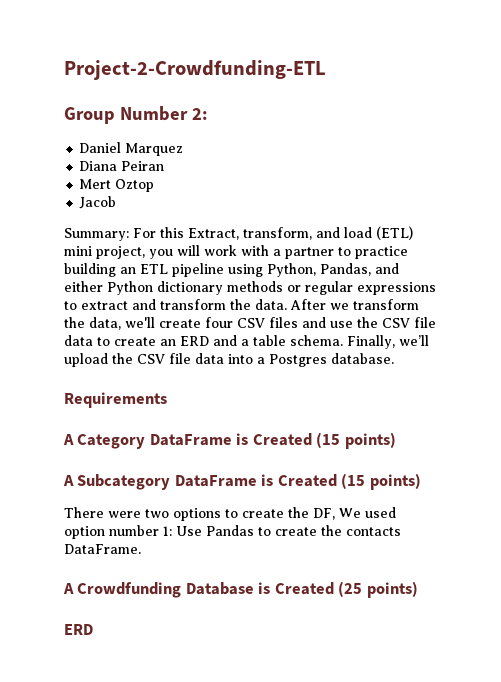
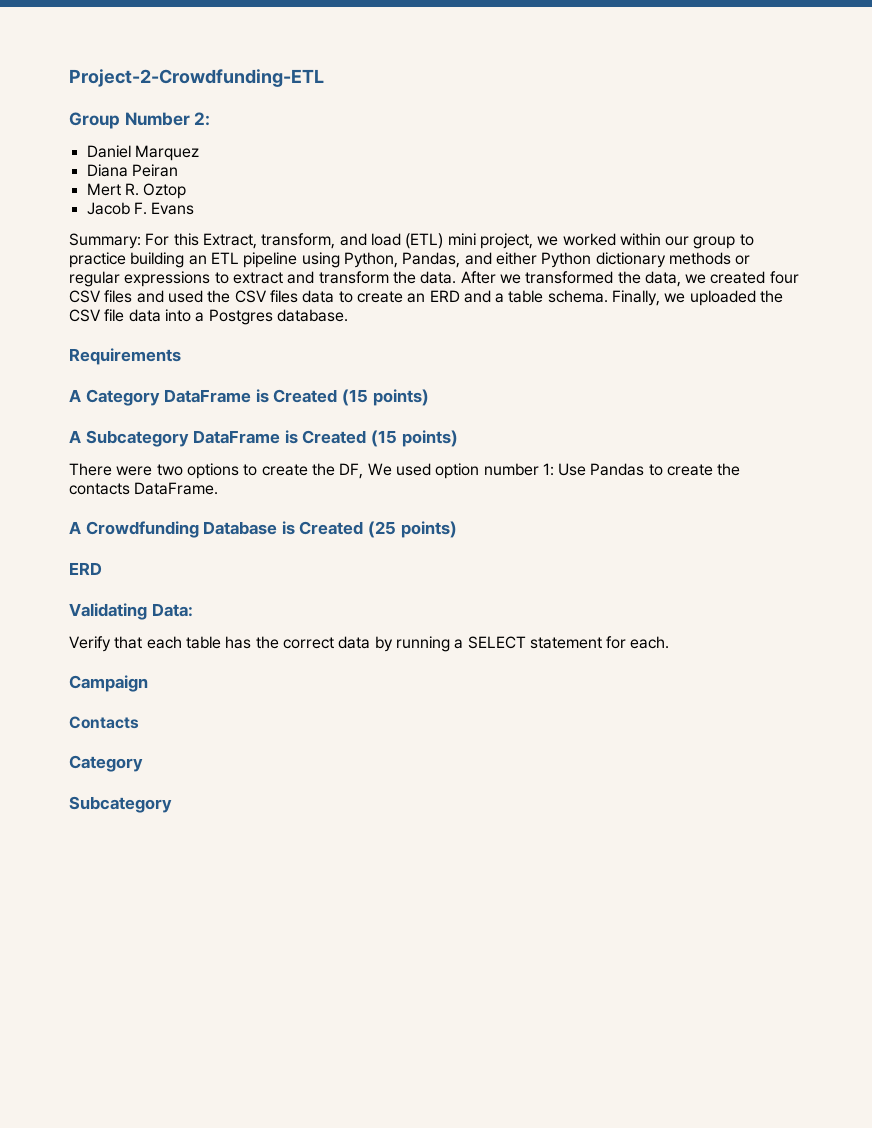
(112, 184) none -> [124,183,139,196] R.
(117, 202) none -> [133,202,195,215] F. Evans
[149,245,334,259] you will work with a partner -> [537,233,736,249] we worked within our group
[353,299,419,310] transform -> [525,271,614,284] transformed
[125,317,201,328] we'll create -> [685,271,766,284] we created
[330,317,436,328] use the CSV file -> [167,290,298,303] used the CSV files
[399,335,429,346] [64,353,108,367] we’ll upload -> [664,290,756,306] we uploaded
(93, 629) none -> [69,603,193,620] [69,636,670,652] [69,675,148,692] [69,716,139,729] [69,755,143,772] [69,796,172,813] // Validating Data: // Verify that each table has the correct data by running a SELECT statement for each. // Campaign // Contacts // Category // Subcategory

